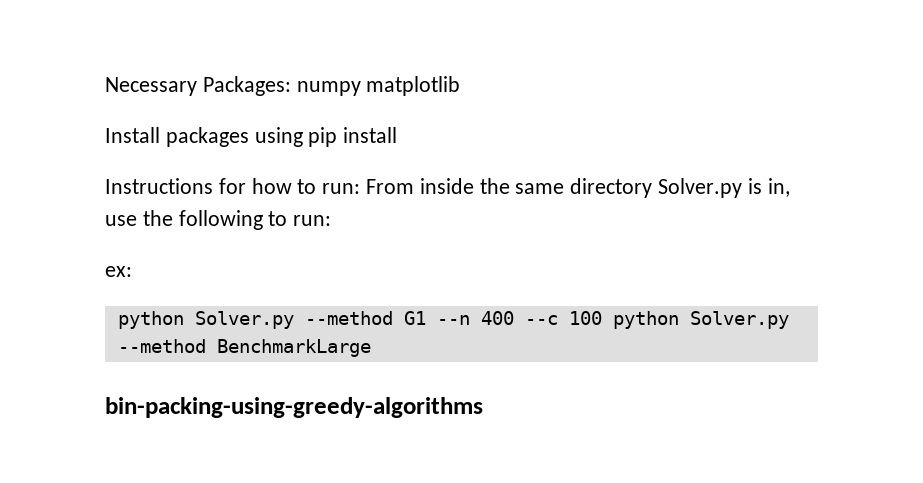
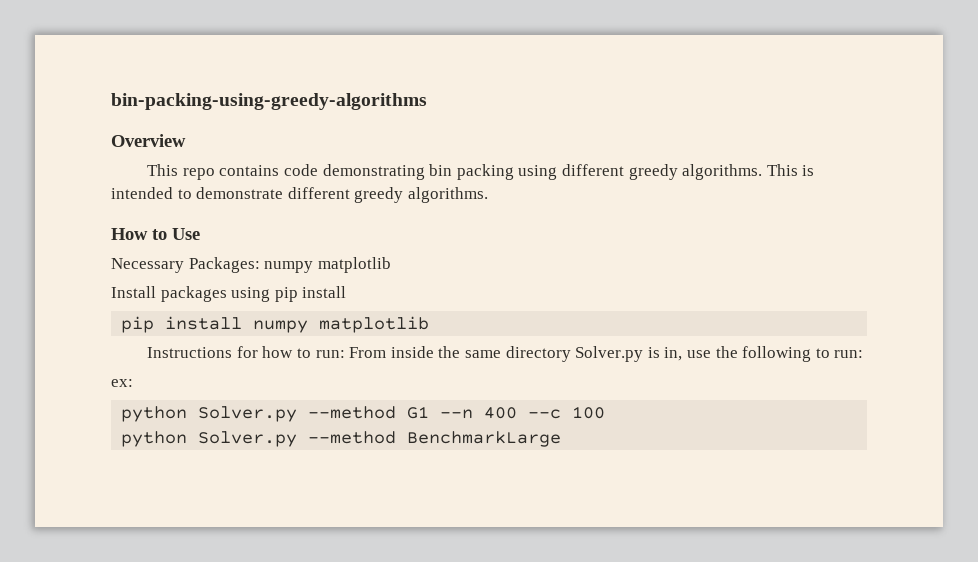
(105, 86) none -> [111,93,427,110] [111,134,186,147] [147,164,815,180] [111,187,488,203] [111,228,200,240] bin-packing-using-greedy-algorithms // Overview // This repo contains code demonstrating bin packing using different greedy algorithms. This is intended to demonstrate different greedy algorithms. // How to Use //
(398, 135) none -> [121,316,430,333] // pip install numpy matplotlib
(602, 318) none -> (606, 412) //
[105,397,483,418] // bin-packing-using-greedy-algorithms -> (562, 439) none

